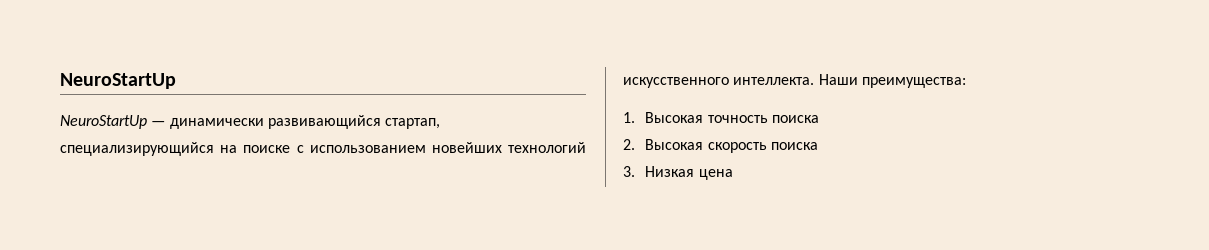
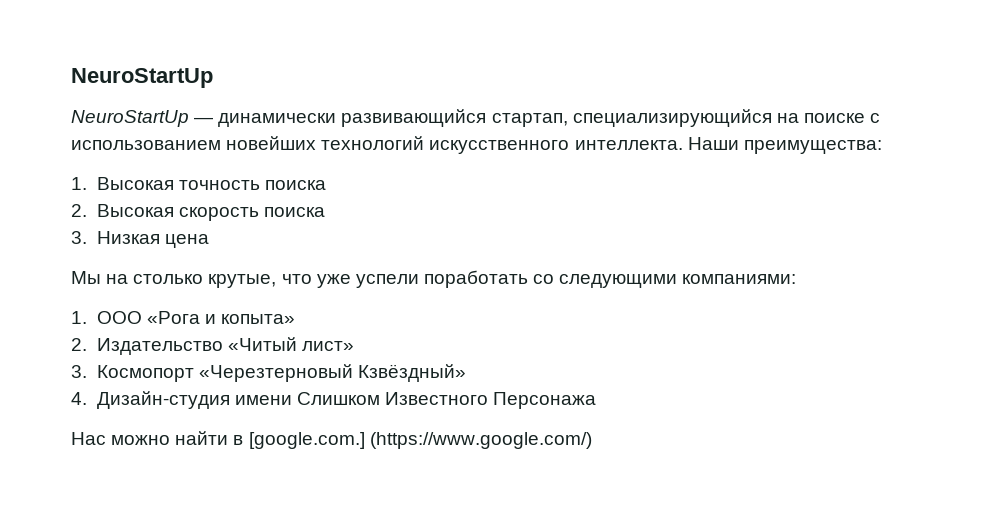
(733, 174) none -> [71,270,797,288] [71,311,295,324] [71,337,354,355] [71,364,466,382] [71,391,597,409] [71,431,592,449] // Мы на столько крутые, что уже успели поработать со следующими компаниями: // 1. ООО «Рога и копыта» // 2. Издательство «Читый лист» // 3. Космопорт «Черезтерновый Кзвёздный» // 4. Дизайн-студия имени Слишком Известного Персонажа // Нас можно найти в [google.com.] (https://www.google.com/)

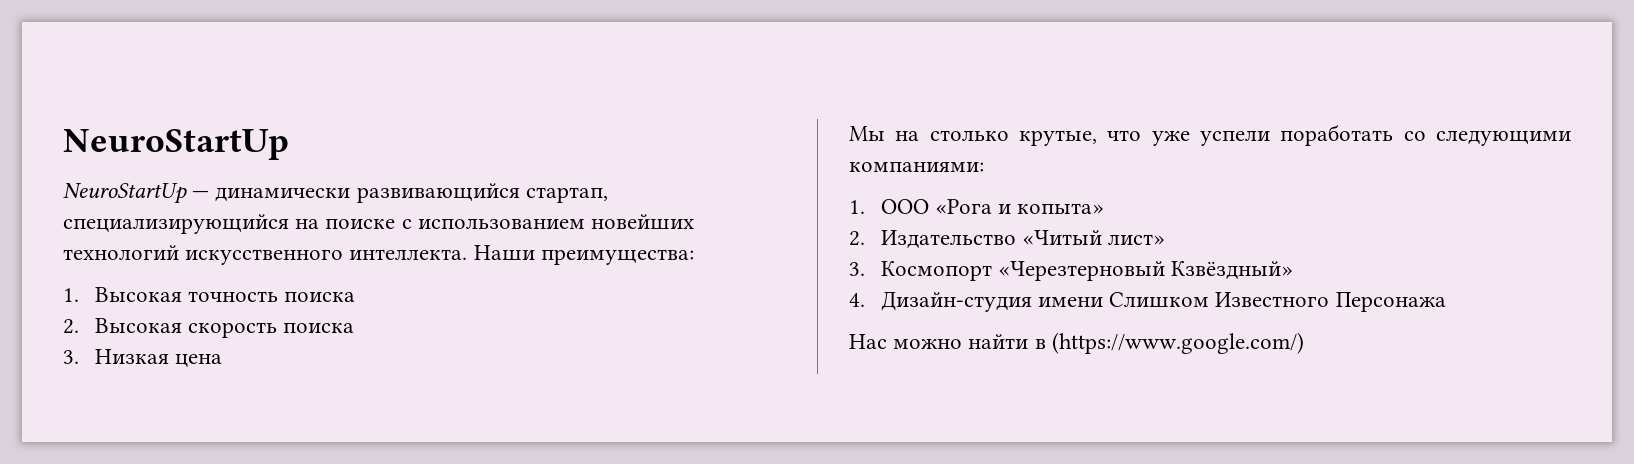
[248,432,365,449] [google.com.] -> (1046, 344) none

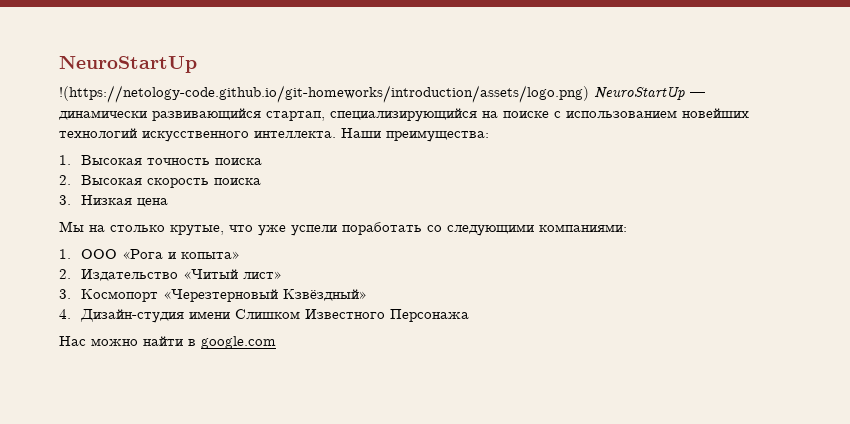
(289, 144) none -> [59,85,589,103] !(https://netology-code.github.io/git-homeworks/introduction/assets/logo.png)
[1051,332,1304,354] (https://www.google.com/) -> [201,336,276,349] google.com

